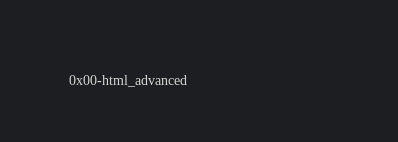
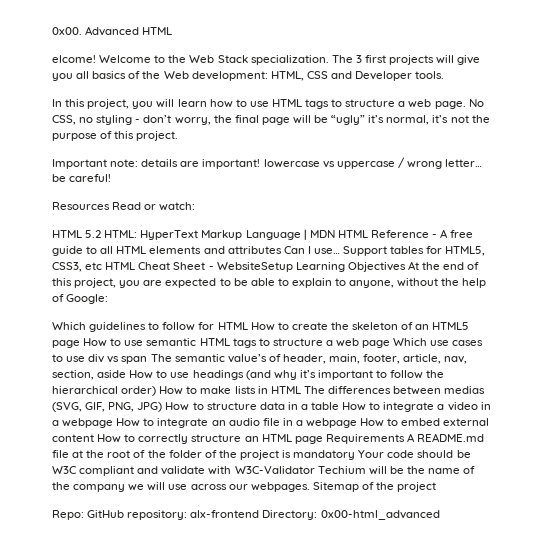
(69, 81) none -> [52,26,173,36] [52,55,481,65] [52,71,445,81] [52,99,484,109] [52,115,490,125] [52,131,179,141] [52,157,483,169] [52,174,112,182] [52,202,196,211] [52,229,474,240] [52,246,486,256] [52,261,480,272] [52,278,487,288] [52,294,109,304] [52,322,470,332] [52,338,484,348] [52,354,468,364] [52,370,445,380] [52,386,486,396] [52,402,491,412] [52,418,490,428] [52,433,485,444] [52,450,471,460] [52,466,476,476] [52,482,437,492] [52,510,318,520] 0x00. Advanced HTML // elcome! Welcome to the Web Stack specialization. The 3 first projects will give you all basics of the Web development: HTML, CSS and Developer tools. // In this project, you will learn how to use HTML tags to structure a web page. No CSS, no styling - don’t worry, the final page will be “ugly” it’s normal, it’s not the purpose of this project. // Important note: details are important! lowercase vs uppercase / wrong letter… be careful! // Resources Read or watch: // HTML 5.2 HTML: HyperText Markup Language | MDN HTML Reference - A free guide to all HTML elements and attributes Can I use… Support tables for HTML5, CSS3, etc HTML Cheat Sheet - WebsiteSetup Learning Objectives At the end of this project, you are expected to be able to explain to anyone, without the help of Google: // Which guidelines to follow for HTML How to create the skeleton of an HTML5 page How to use semantic HTML tags to structure a web page Which use cases to use div vs span The semantic value’s of header, main, footer, article, nav, section, aside How to use headings (and why it’s important to follow the hierarchical order) How to make lists in HTML The differences between medias (SVG, GIF, PNG, JPG) How to structure data in a table How to integrate a video in a webpage How to integrate an audio file in a webpage How to embed external content How to correctly structure an HTML page Requirements A README.md file at the root of the folder of the project is mandatory Your code should be W3C compliant and validate with W3C-Validator Techium will be the name of the company we will use across our webpages. Sitemap of the project // Repo: GitHub repository: alx-frontend Directory:

